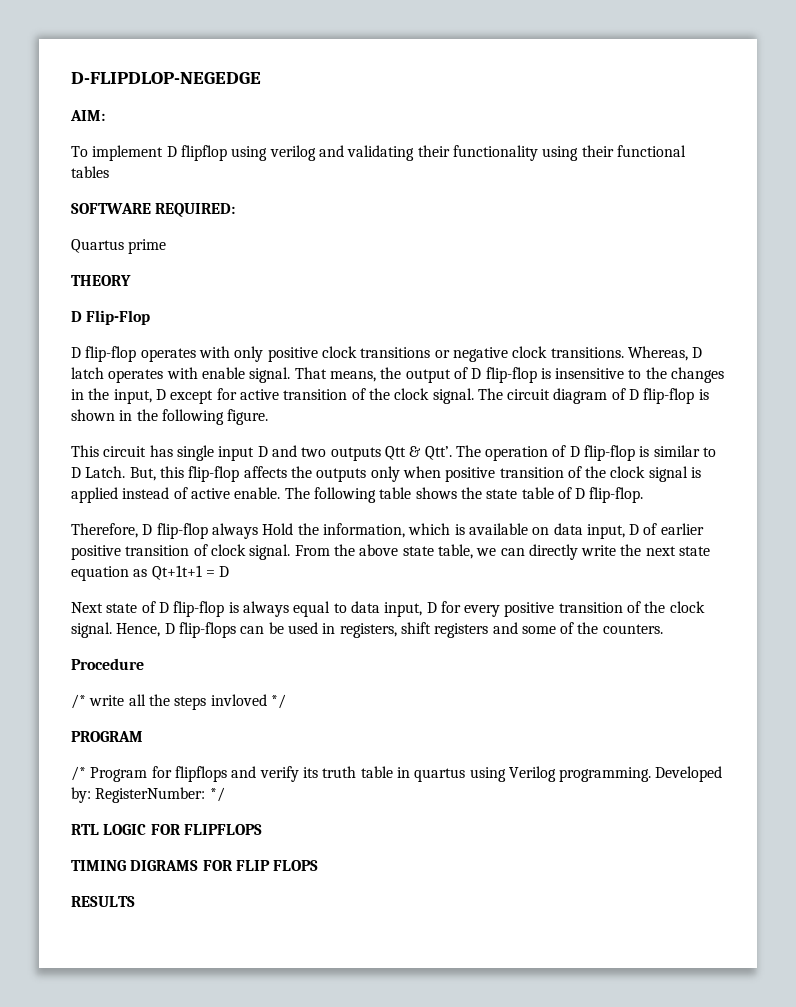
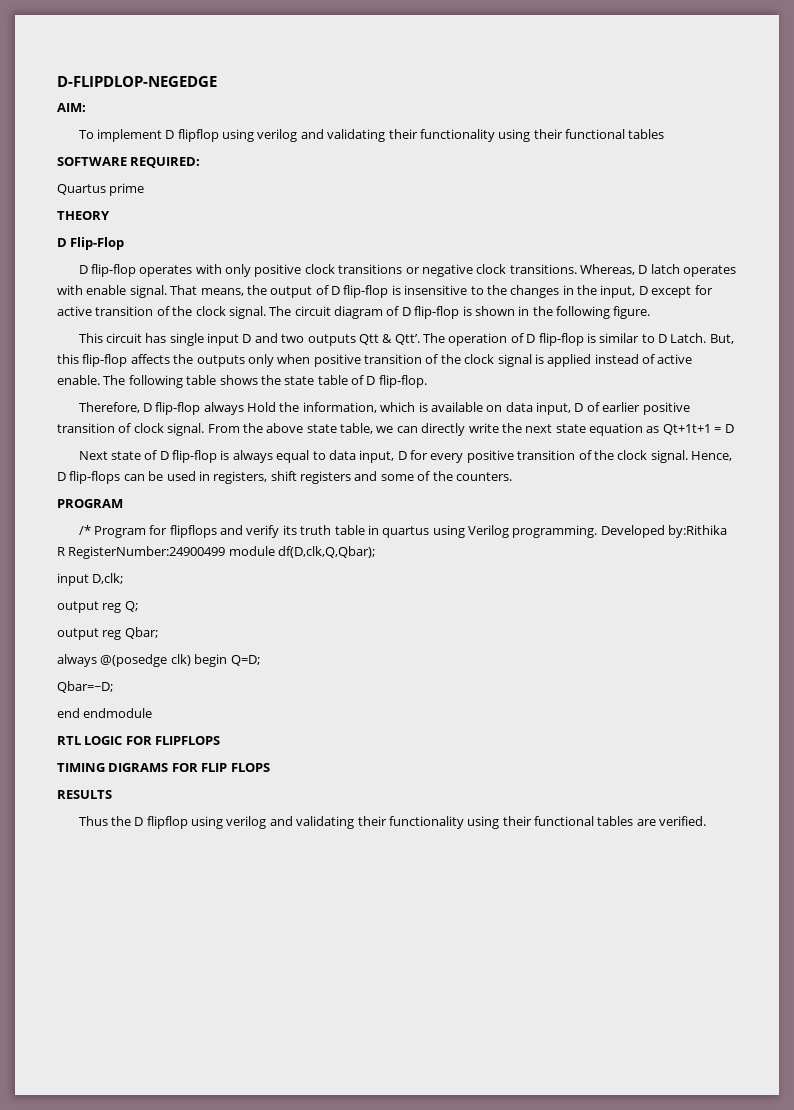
[71,658,144,670] [71,694,286,710] // Procedure // /* write all the steps invloved */ -> (512, 476) none
[71,787,225,803] by: RegisterNumber: */ -> [668,525,728,538] [57,546,376,559] [57,573,124,586] [57,601,138,613] [57,627,158,640] [57,654,260,667] [57,681,113,693] [57,708,153,718] by:Rithika R RegisterNumber:24900499 module df(D,clk,Q,Qbar); // input D,clk; // output reg Q; // output reg Qbar; // always @(posedge clk) begin Q=D; // Qbar=~D; // end endmodule
(135, 901) none -> [78,816,707,829] // Thus the D flipflop using verilog and validating their functionality using their functional tables are verified.

